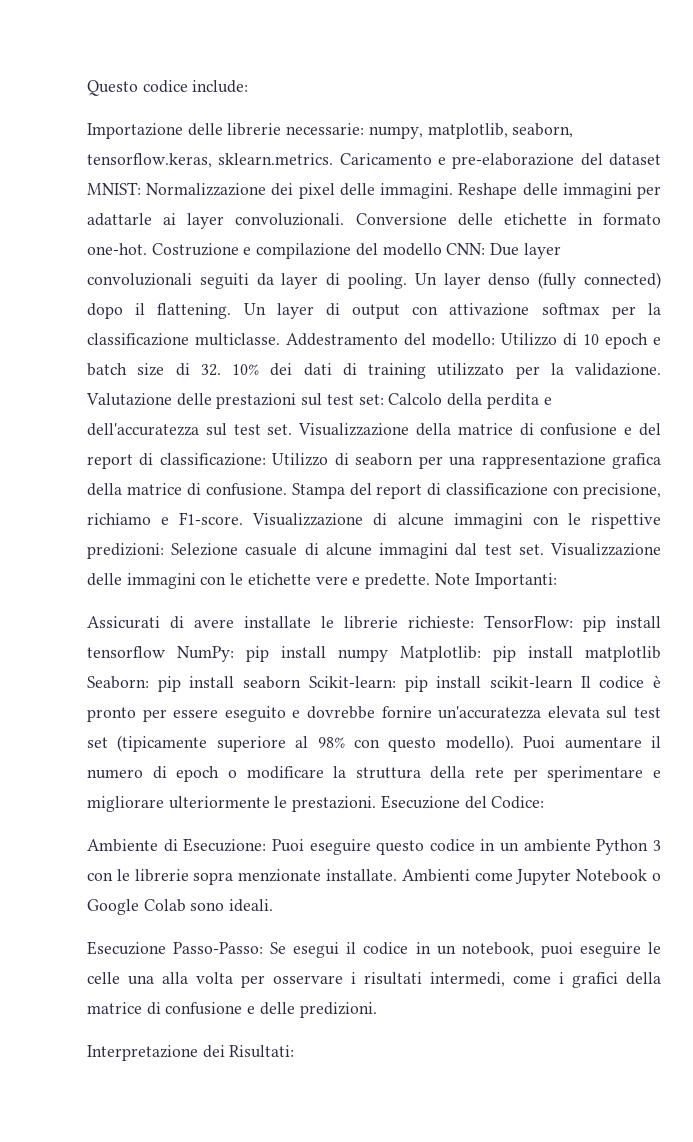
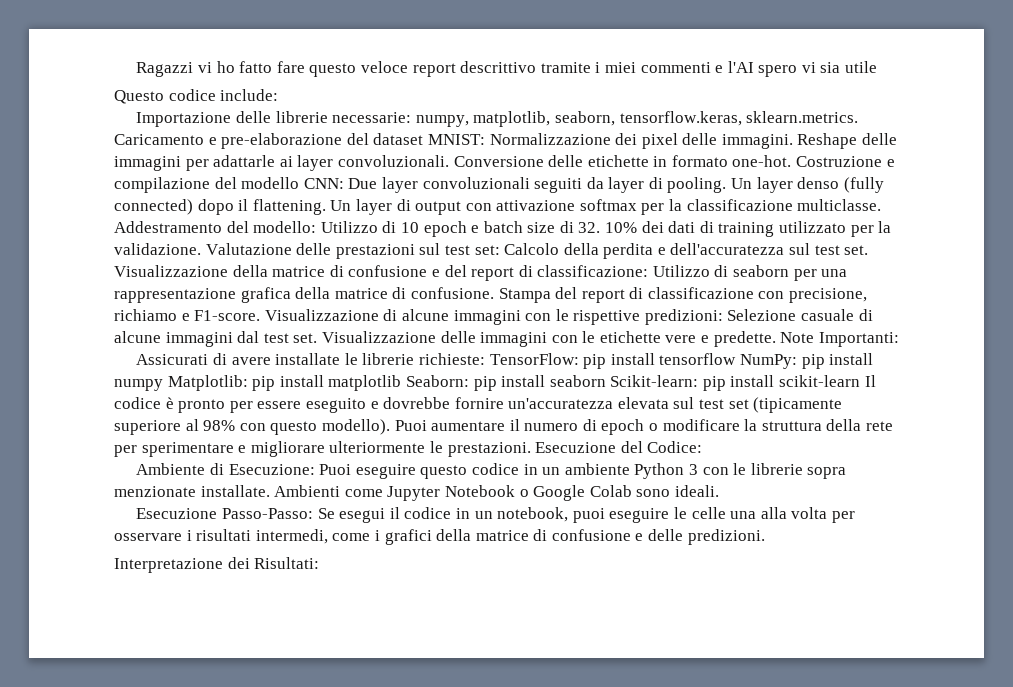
(87, 88) none -> [136,61,878,77] Ragazzi vi ho fatto fare questo veloce report descrittivo tramite i miei commenti e l'AI spero vi sia utile //

